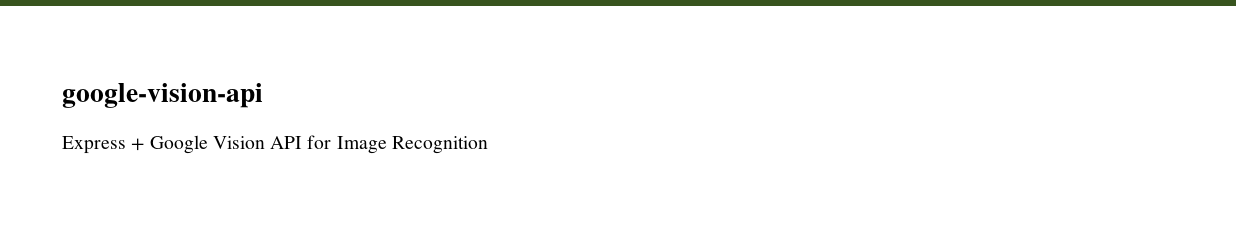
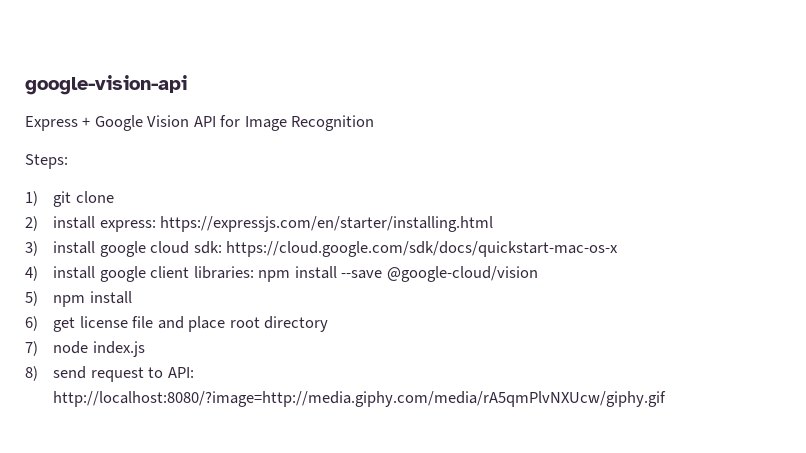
(488, 145) none -> [25,154,68,169] [25,191,114,207] [25,216,494,232] [25,241,619,257] [25,266,538,282] [25,291,132,307] [25,316,329,332] [25,341,145,357] [25,366,194,382] [53,391,667,407] // Steps: // 1) git clone // 2) install express: https://expressjs.com/en/starter/installing.html // 3) install google cloud sdk: https://cloud.google.com/sdk/docs/quickstart-mac-os-x // 4) install google client libraries: npm install --save @google-cloud/vision // 5) npm install // 6) get license file and place root directory // 7) node index.js // 8) send request to API: http://localhost:8080/?image=http://media.giphy.com/media/rA5qmPlvNXUcw/giphy.gif

